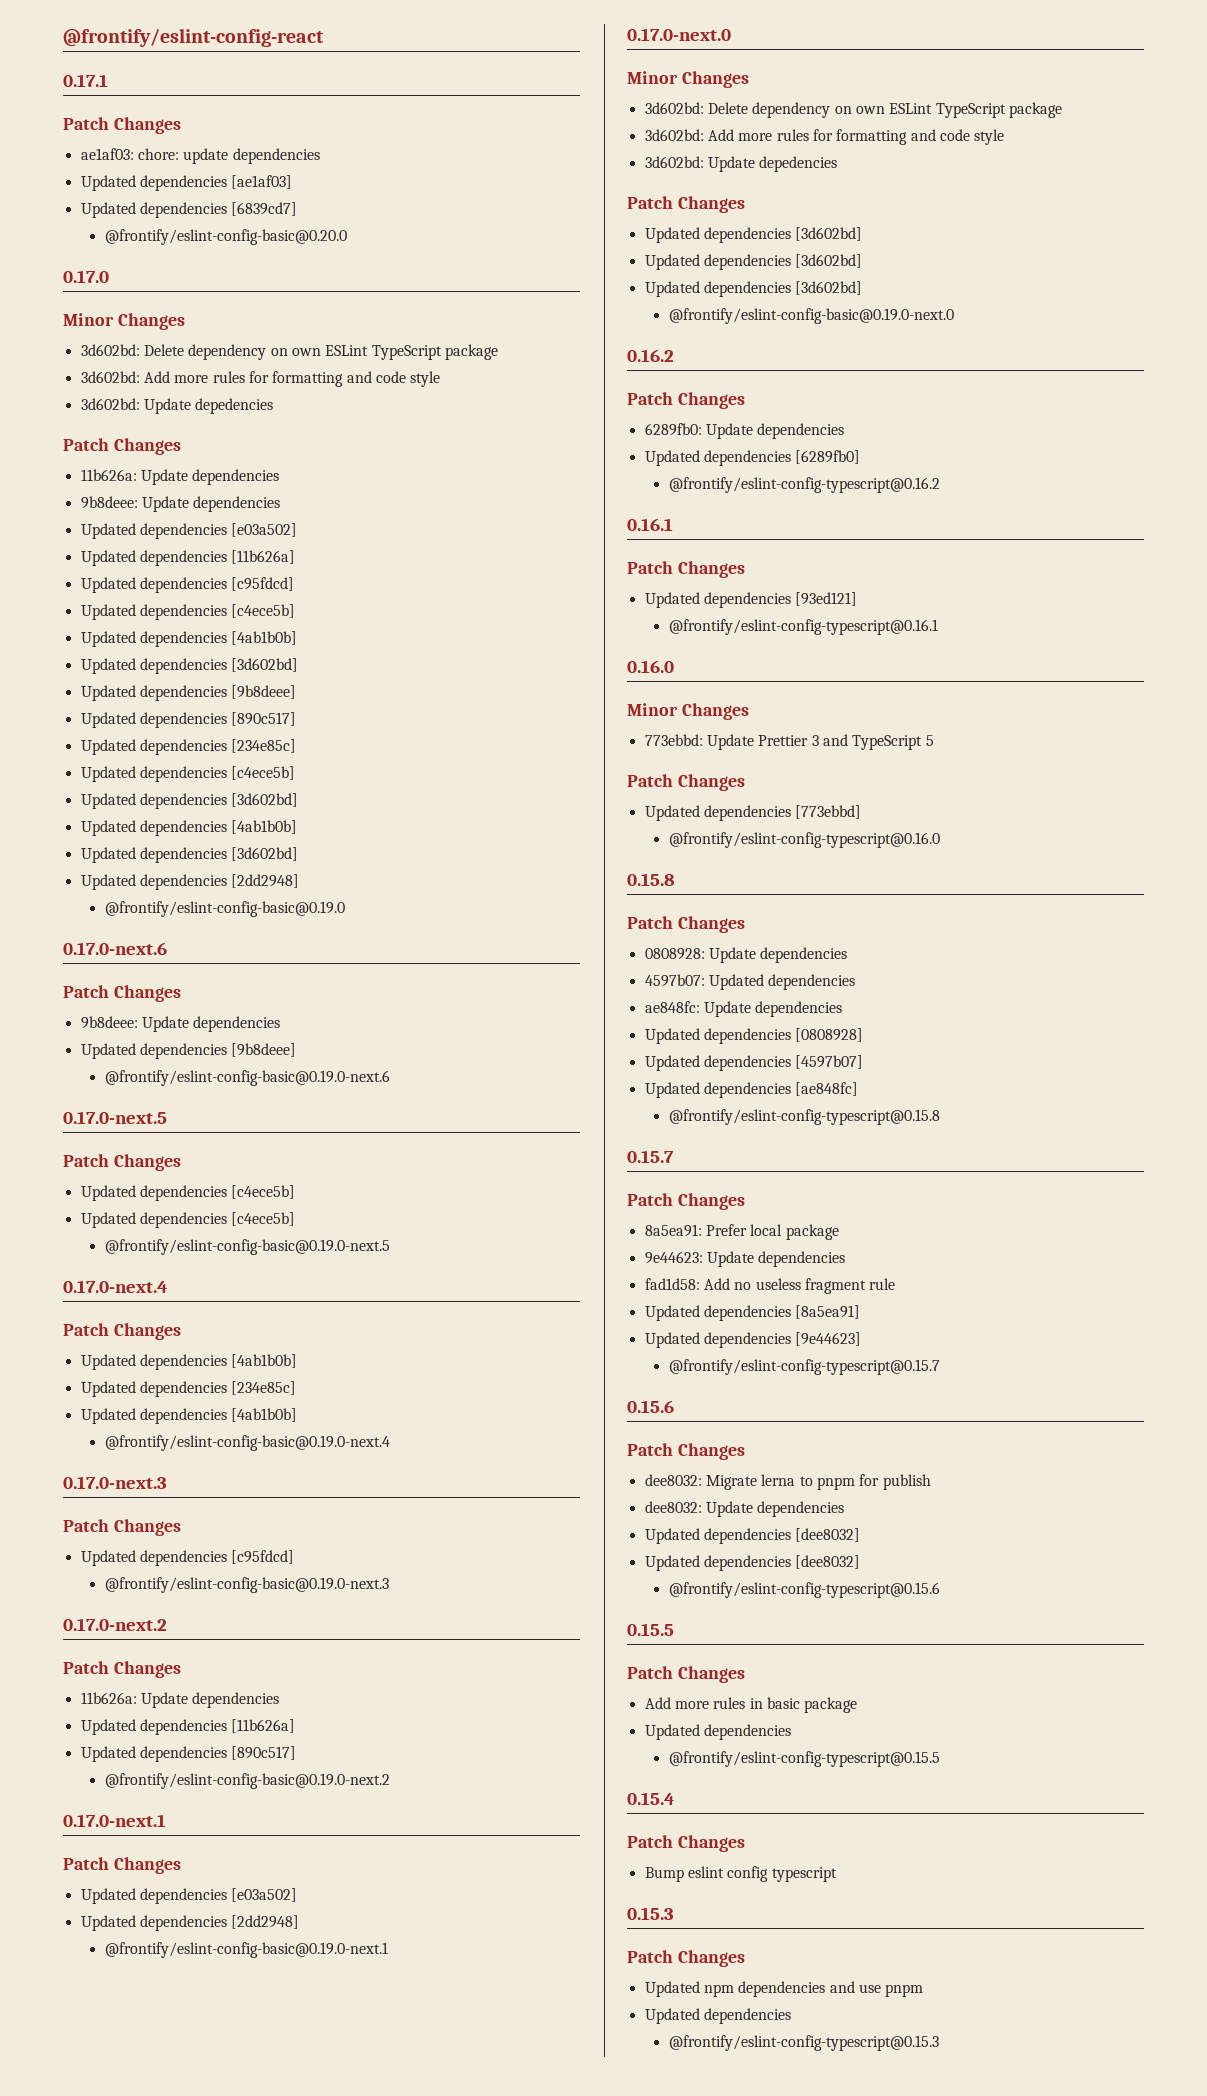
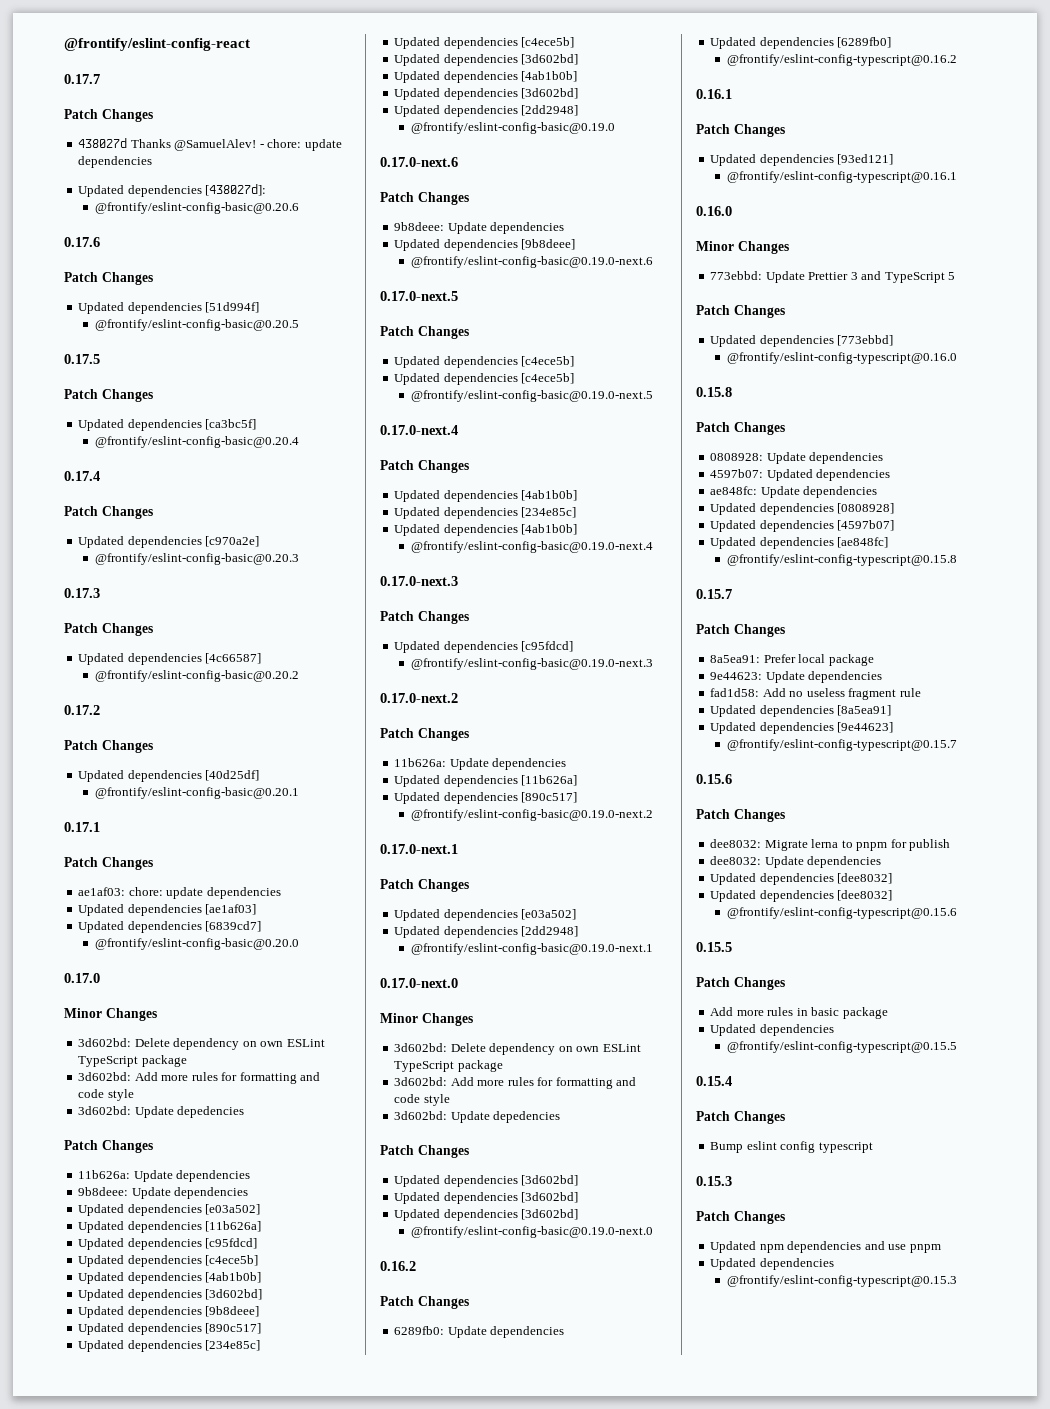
(324, 37) none -> [64,74,100,84] [64,109,153,122] [78,138,342,151] [78,156,153,168] [78,184,267,197] [94,202,299,214] [64,237,100,247] [64,272,153,285] [78,302,260,314] [94,319,299,331] [64,354,100,364] [64,389,153,402] [78,419,257,431] [94,436,299,448] [64,471,100,481] [64,506,153,519] [78,536,260,548] [94,553,299,565] [64,588,100,598] [64,623,153,636] [78,653,262,665] [94,670,299,682] [64,705,100,715] [64,740,153,753] [78,770,260,782] [94,787,299,799] // 0.17.7 // Patch Changes // 438027d Thanks @SamuelAlev! - chore: update dependencies // Updated dependencies [438027d]: // @frontify/eslint-config-basic@0.20.6 // 0.17.6 // Patch Changes // Updated dependencies [51d994f] // @frontify/eslint-config-basic@0.20.5 // 0.17.5 // Patch Changes // Updated dependencies [ca3bc5f] // @frontify/eslint-config-basic@0.20.4 // 0.17.4 // Patch Changes // Updated dependencies [c970a2e] // @frontify/eslint-config-basic@0.20.3 // 0.17.3 // Patch Changes // Updated dependencies [4c66587] // @frontify/eslint-config-basic@0.20.2 // 0.17.2 // Patch Changes // Updated dependencies [40d25df] // @frontify/eslint-config-basic@0.20.1

